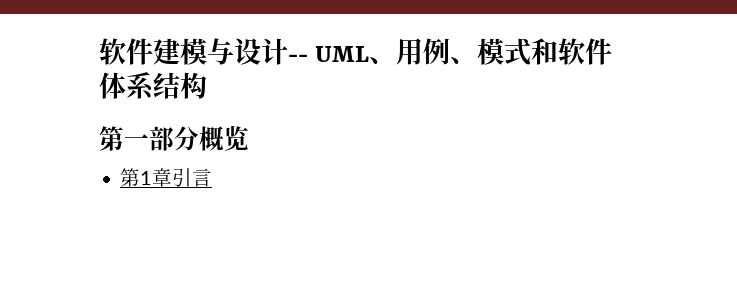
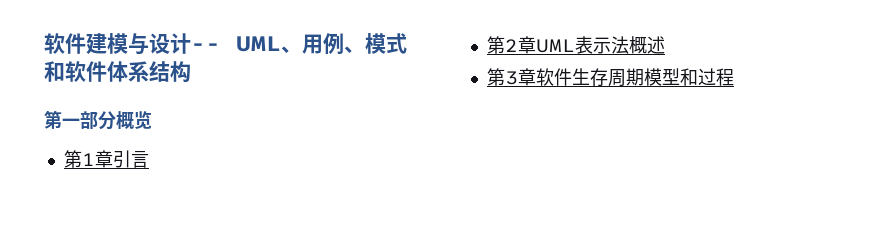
(213, 177) none -> [486,36,665,54] [486,68,734,87] // 第2章UML表示法概述 // 第3章软件生存周期模型和过程

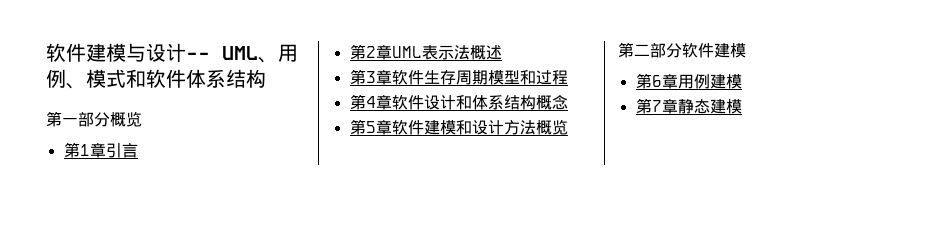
(734, 77) none -> [349,94,568,110] [349,119,568,135] [618,42,746,58] [635,73,742,89] [635,98,742,114] // 第4章软件设计和体系结构概念 // 第5章软件建模和设计方法概览 // 第二部分软件建模 // 第6章用例建模 // 第7章静态建模

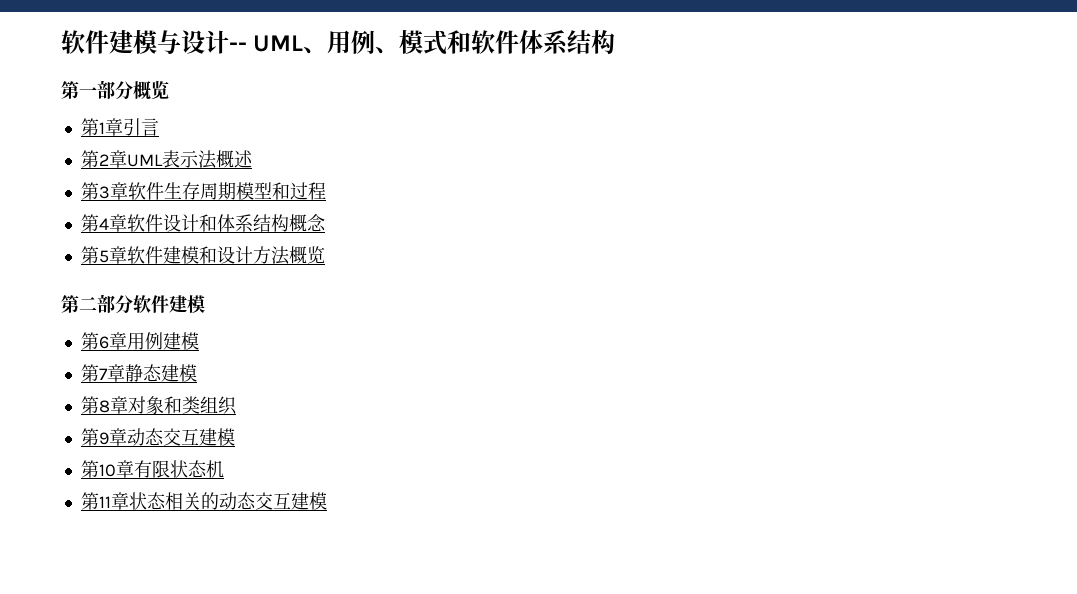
(742, 106) none -> [80,396,237,415] [80,428,235,446] [80,460,224,478] [80,492,327,510] // 第8章对象和类组织 // 第9章动态交互建模 // 第10章有限状态机 // 第11章状态相关的动态交互建模

